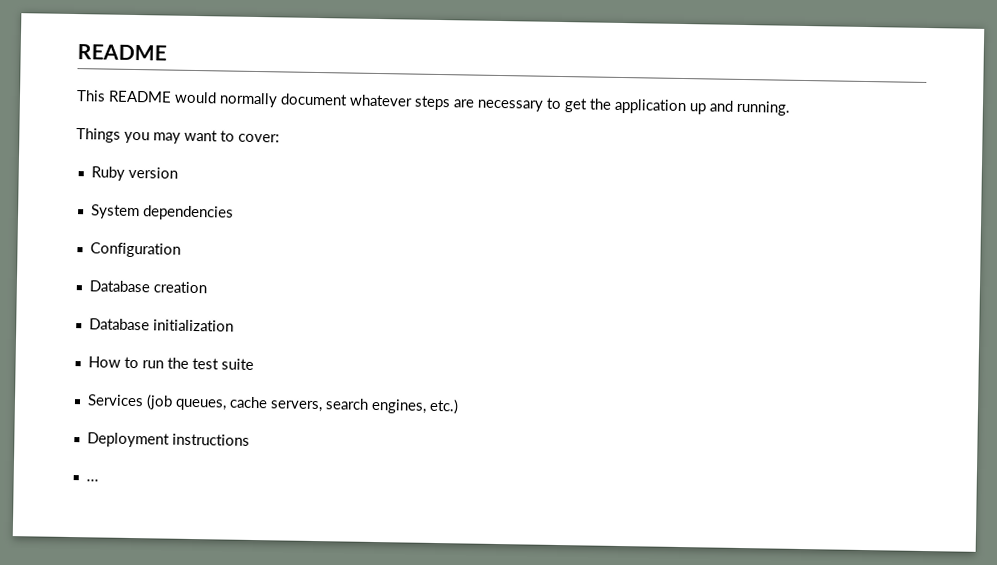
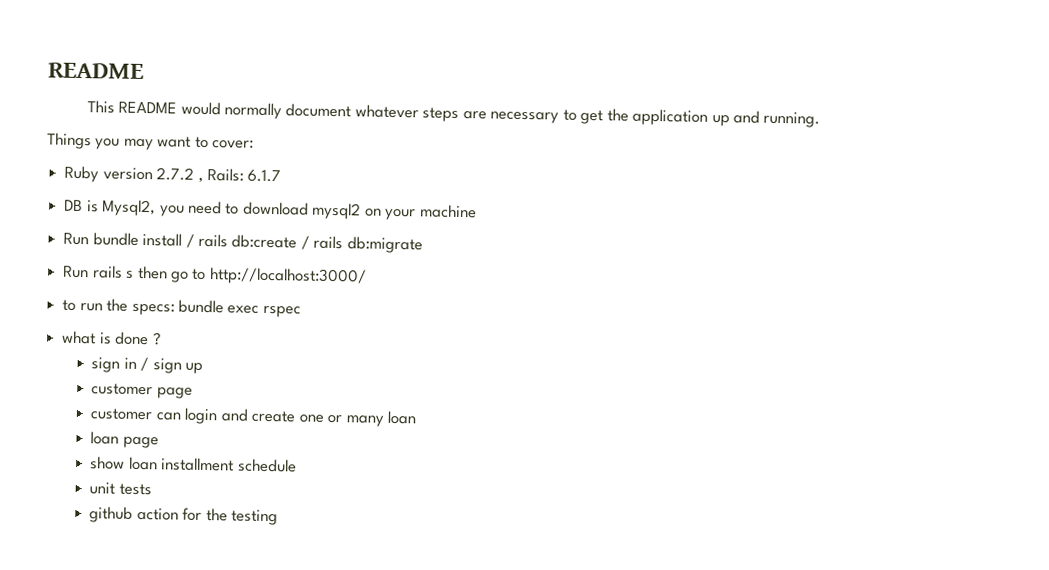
[89,204,234,221] [89,242,181,258] [88,280,207,294] [88,318,234,332] [87,356,254,370] [86,394,459,415] [86,432,250,448] [85,479,99,482] // System dependencies // Configuration // Database creation // Database initialization // How to run the test suite // Services (job queues, cache servers, search engines, etc.) // Deployment instructions // ... -> [156,167,282,183] [64,199,477,221] [63,232,423,254] [63,265,367,286] [62,298,301,318] [62,330,162,346] [91,356,204,374] [91,383,193,399] [90,407,418,427] [90,431,159,449] [90,456,297,473] [89,482,152,496] [89,506,279,526] 2.7.2 , Rails: 6.1.7 // DB is Mysql2, you need to download mysql2 on your machine // Run bundle install / rails db:create / rails db:migrate // Run rails s then go to http://localhost:3000/ // to run the specs: bundle exec rspec // what is done ? // sign in / sign up // customer page // customer can login and create one or many loan // loan page // show loan installment schedule // unit tests // github action for the testing

